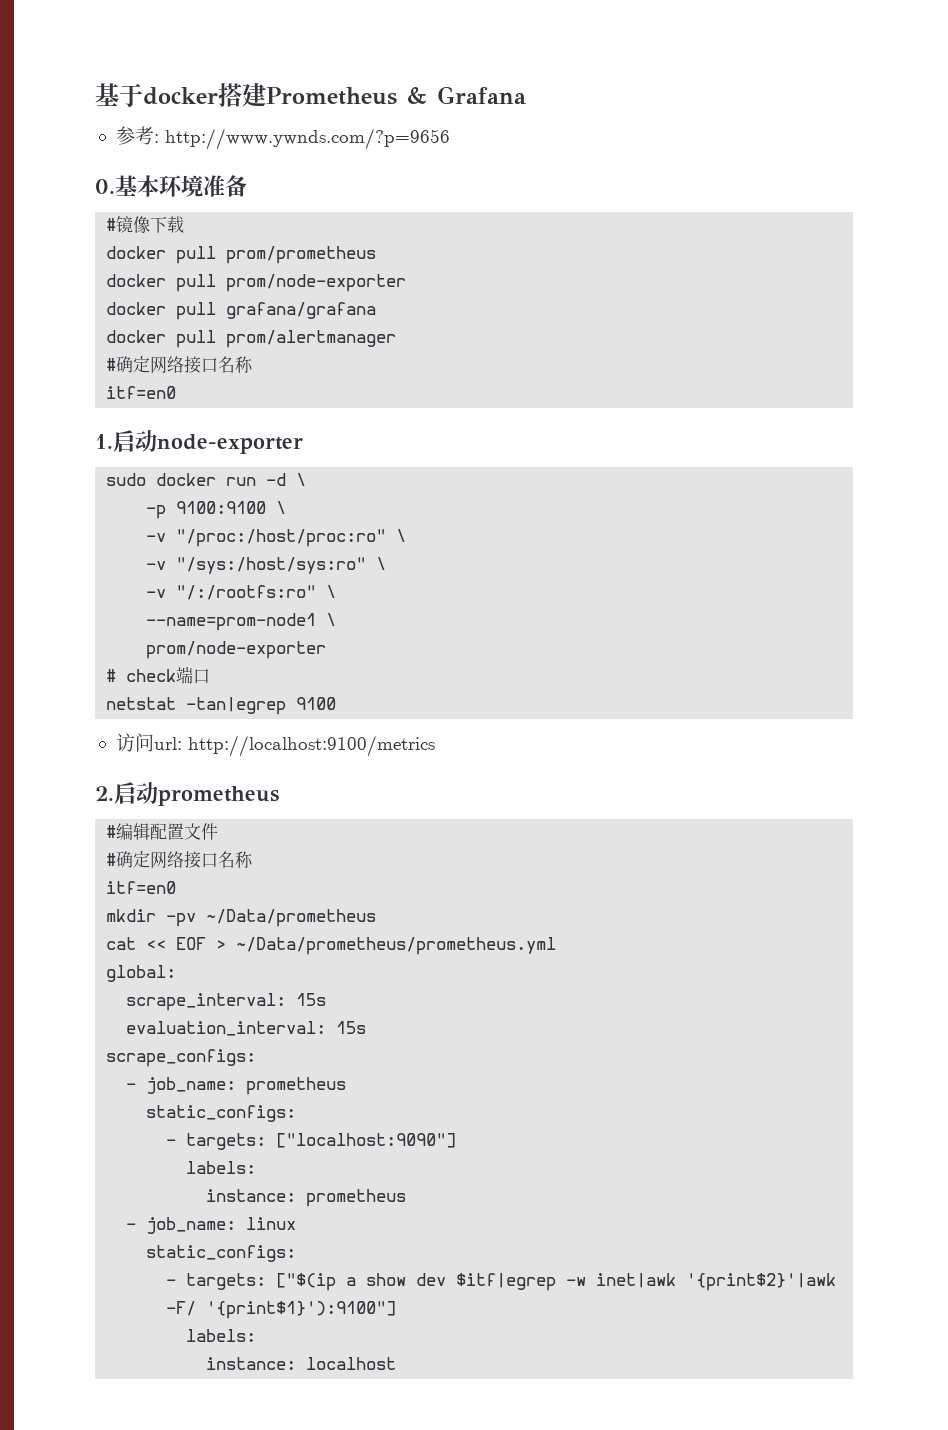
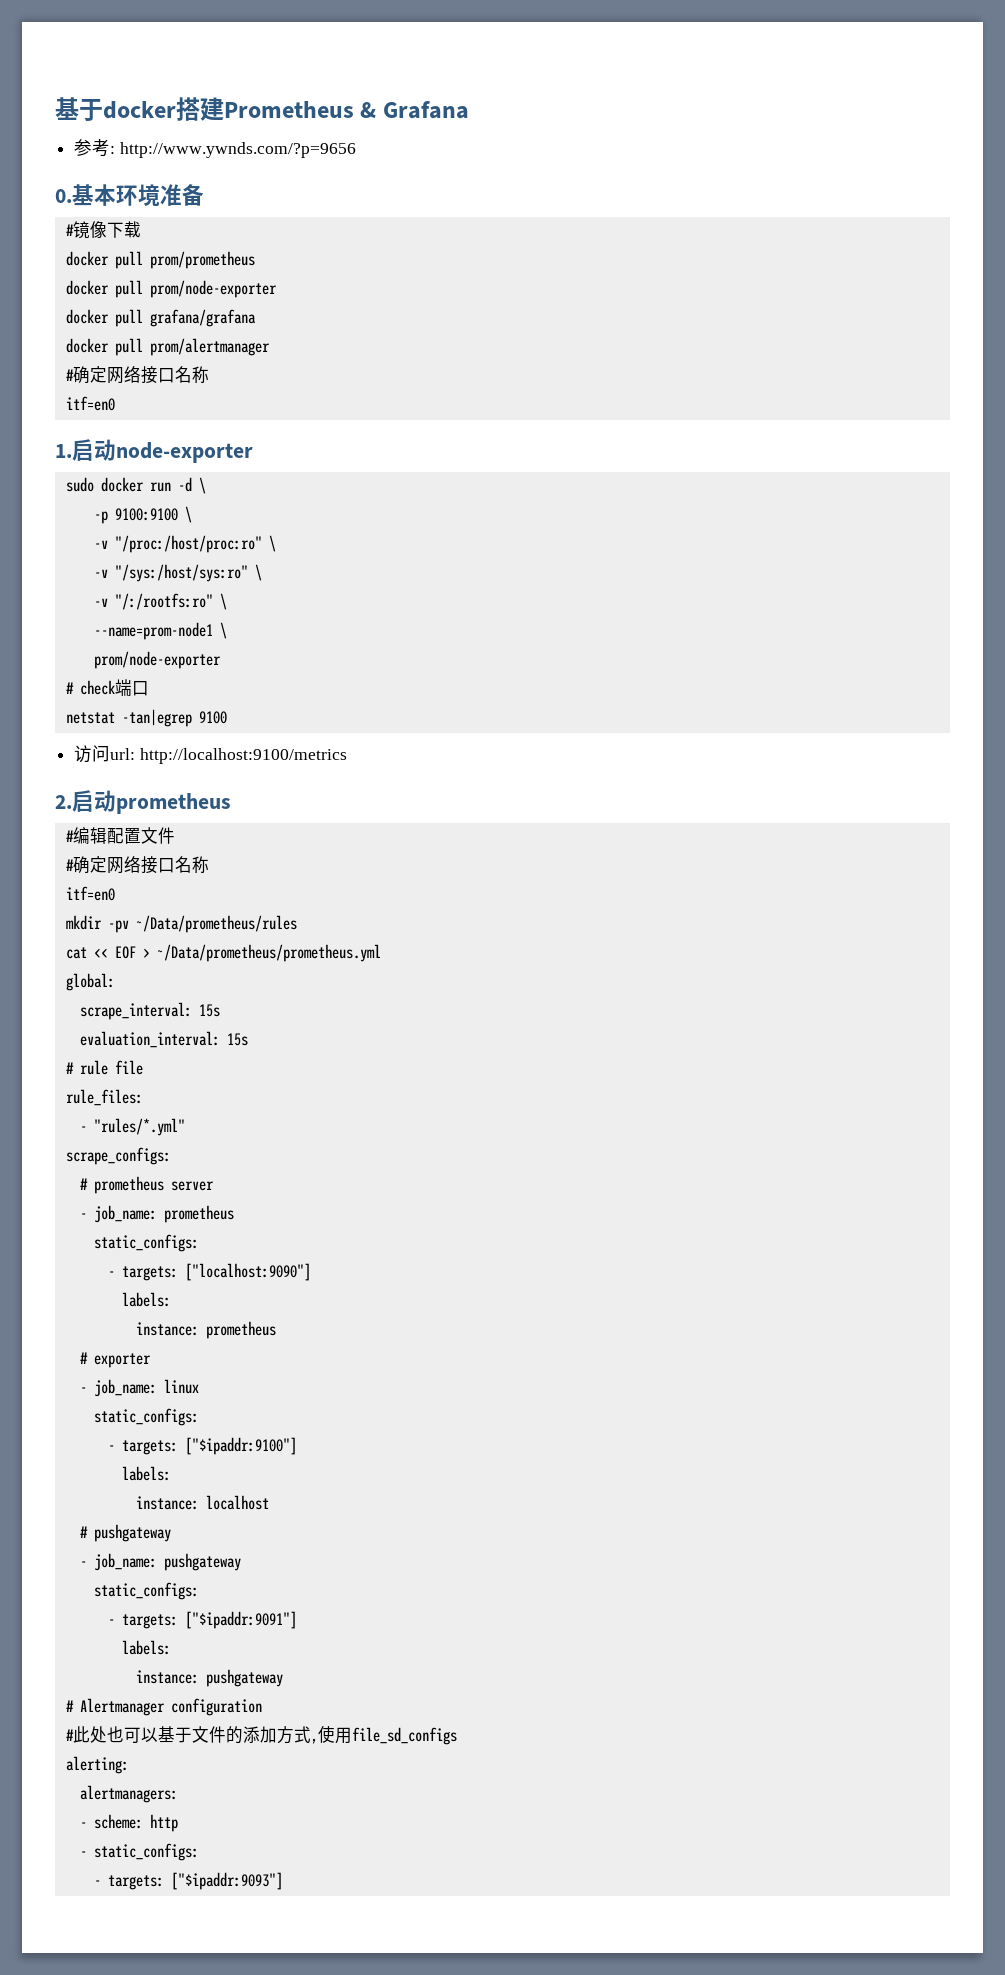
[206,909,377,927] ~/Data/prometheus -> [135,915,297,933] ~/Data/prometheus/rules
[106,1049,257,1067] scrape_configs: -> [65,1060,143,1075] [65,1089,143,1106] [79,1118,185,1136] [65,1147,171,1165] [79,1176,214,1194] # rule file // rule_files: // - "rules/*.yml" // scrape_configs: // # prometheus server
(407, 1198) none -> [79,1352,151,1368] // # exporter
[276,1273,837,1291] [166,1301,397,1319] [186,1329,257,1342] [206,1357,397,1370] ["$(ip a show dev $itf|egrep -w inet|awk '{print$2}'|awk -F/ '{print$1}'):9100"] // labels: // instance: localhost -> [184,1437,297,1455] [121,1466,171,1481] [135,1495,269,1510] [79,1524,171,1542] [79,1553,241,1571] [93,1582,199,1600] [107,1611,297,1629] [121,1640,171,1655] [135,1669,283,1687] [65,1698,262,1716] [65,1726,457,1745] [65,1756,129,1774] [79,1785,178,1803] [79,1814,178,1832] [79,1843,199,1861] [93,1872,283,1890] ["$ipaddr:9100"] // labels: // instance: localhost // # pushgateway // - job_name: pushgateway // static_configs: // - targets: ["$ipaddr:9091"] // labels: // instance: pushgateway // # Alertmanager configuration // #此处也可以基于文件的添加方式,使用file_sd_configs // alerting: // alertmanagers: // - scheme: http // - static_configs: // - targets: ["$ipaddr:9093"]

